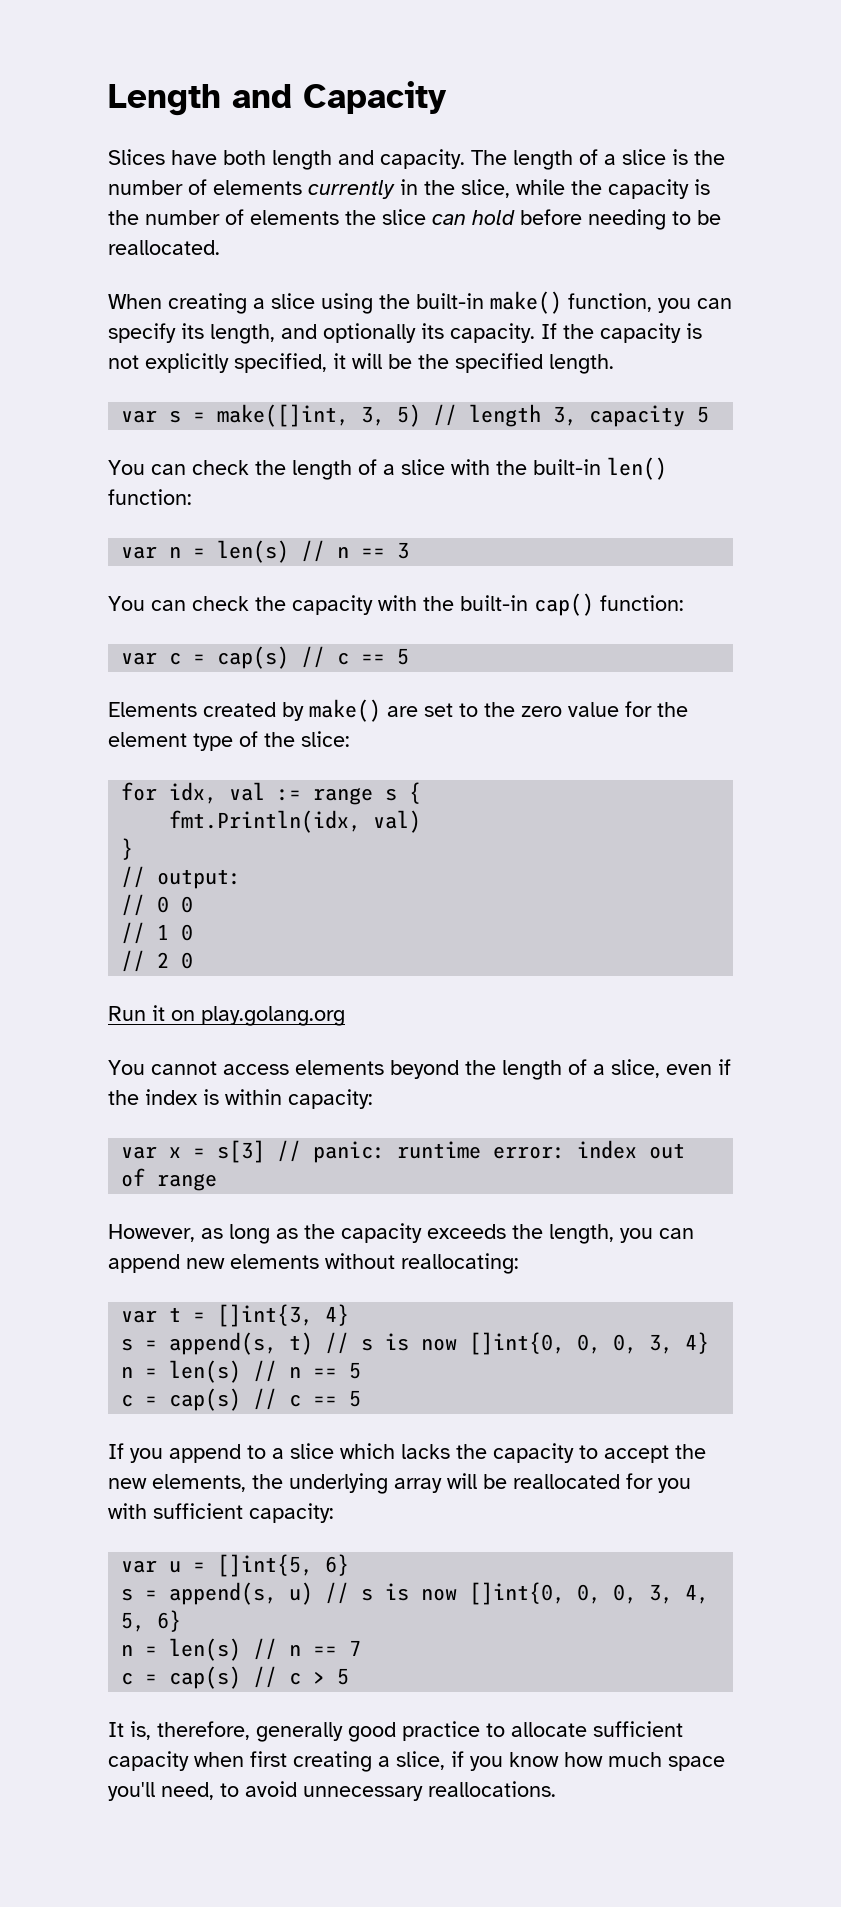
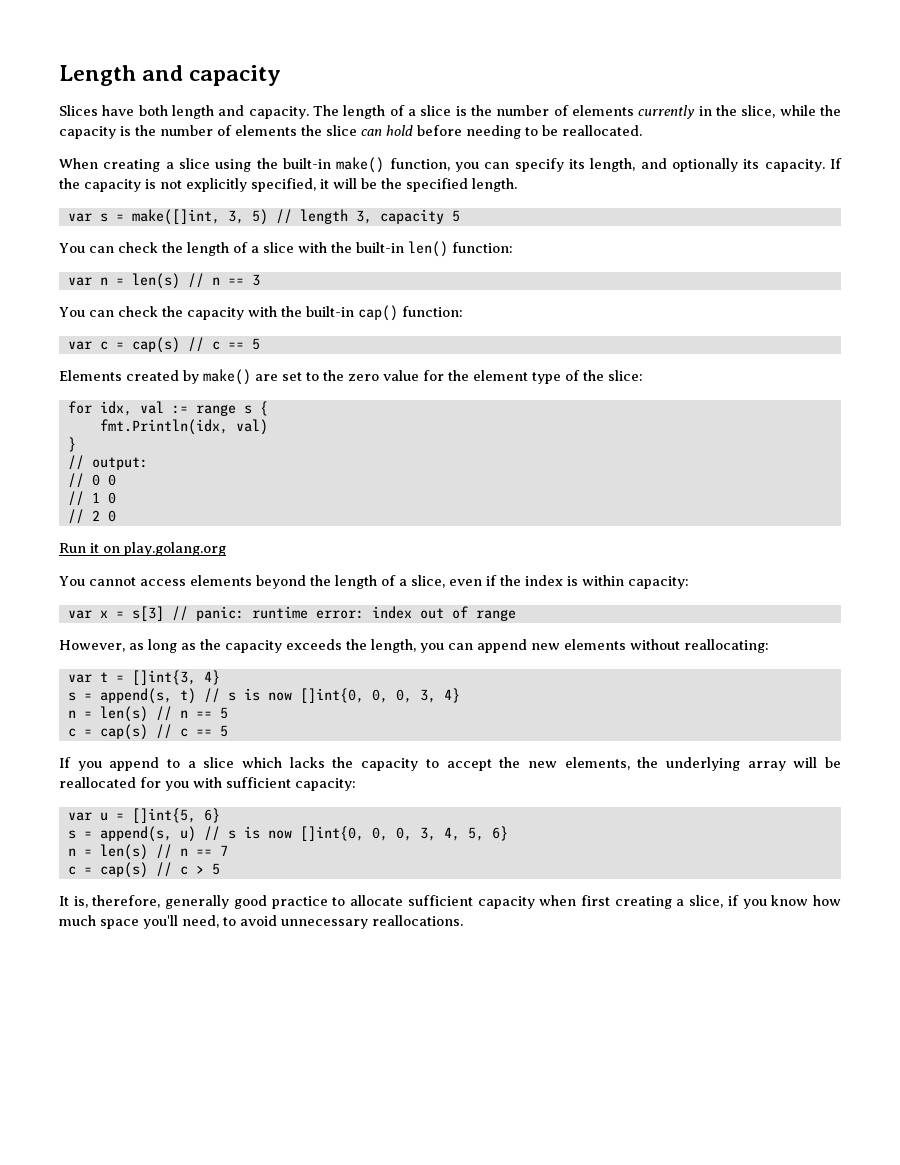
[303,81,447,114] Capacity -> [189,65,282,86] capacity

